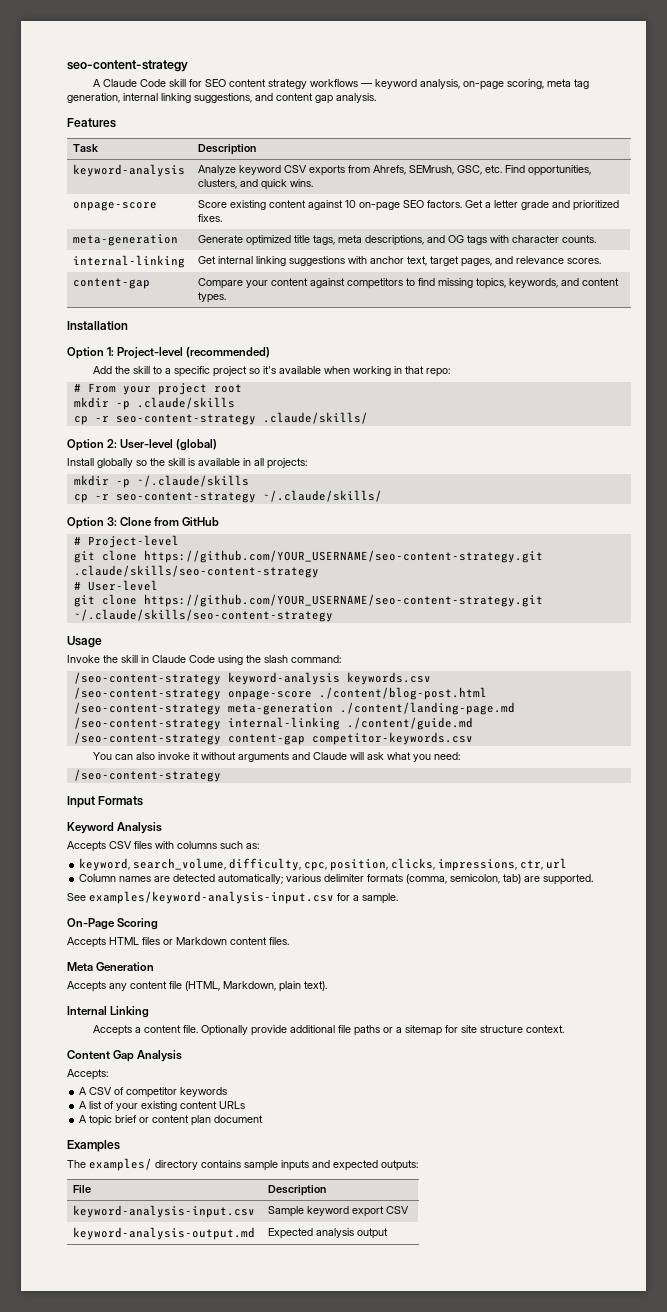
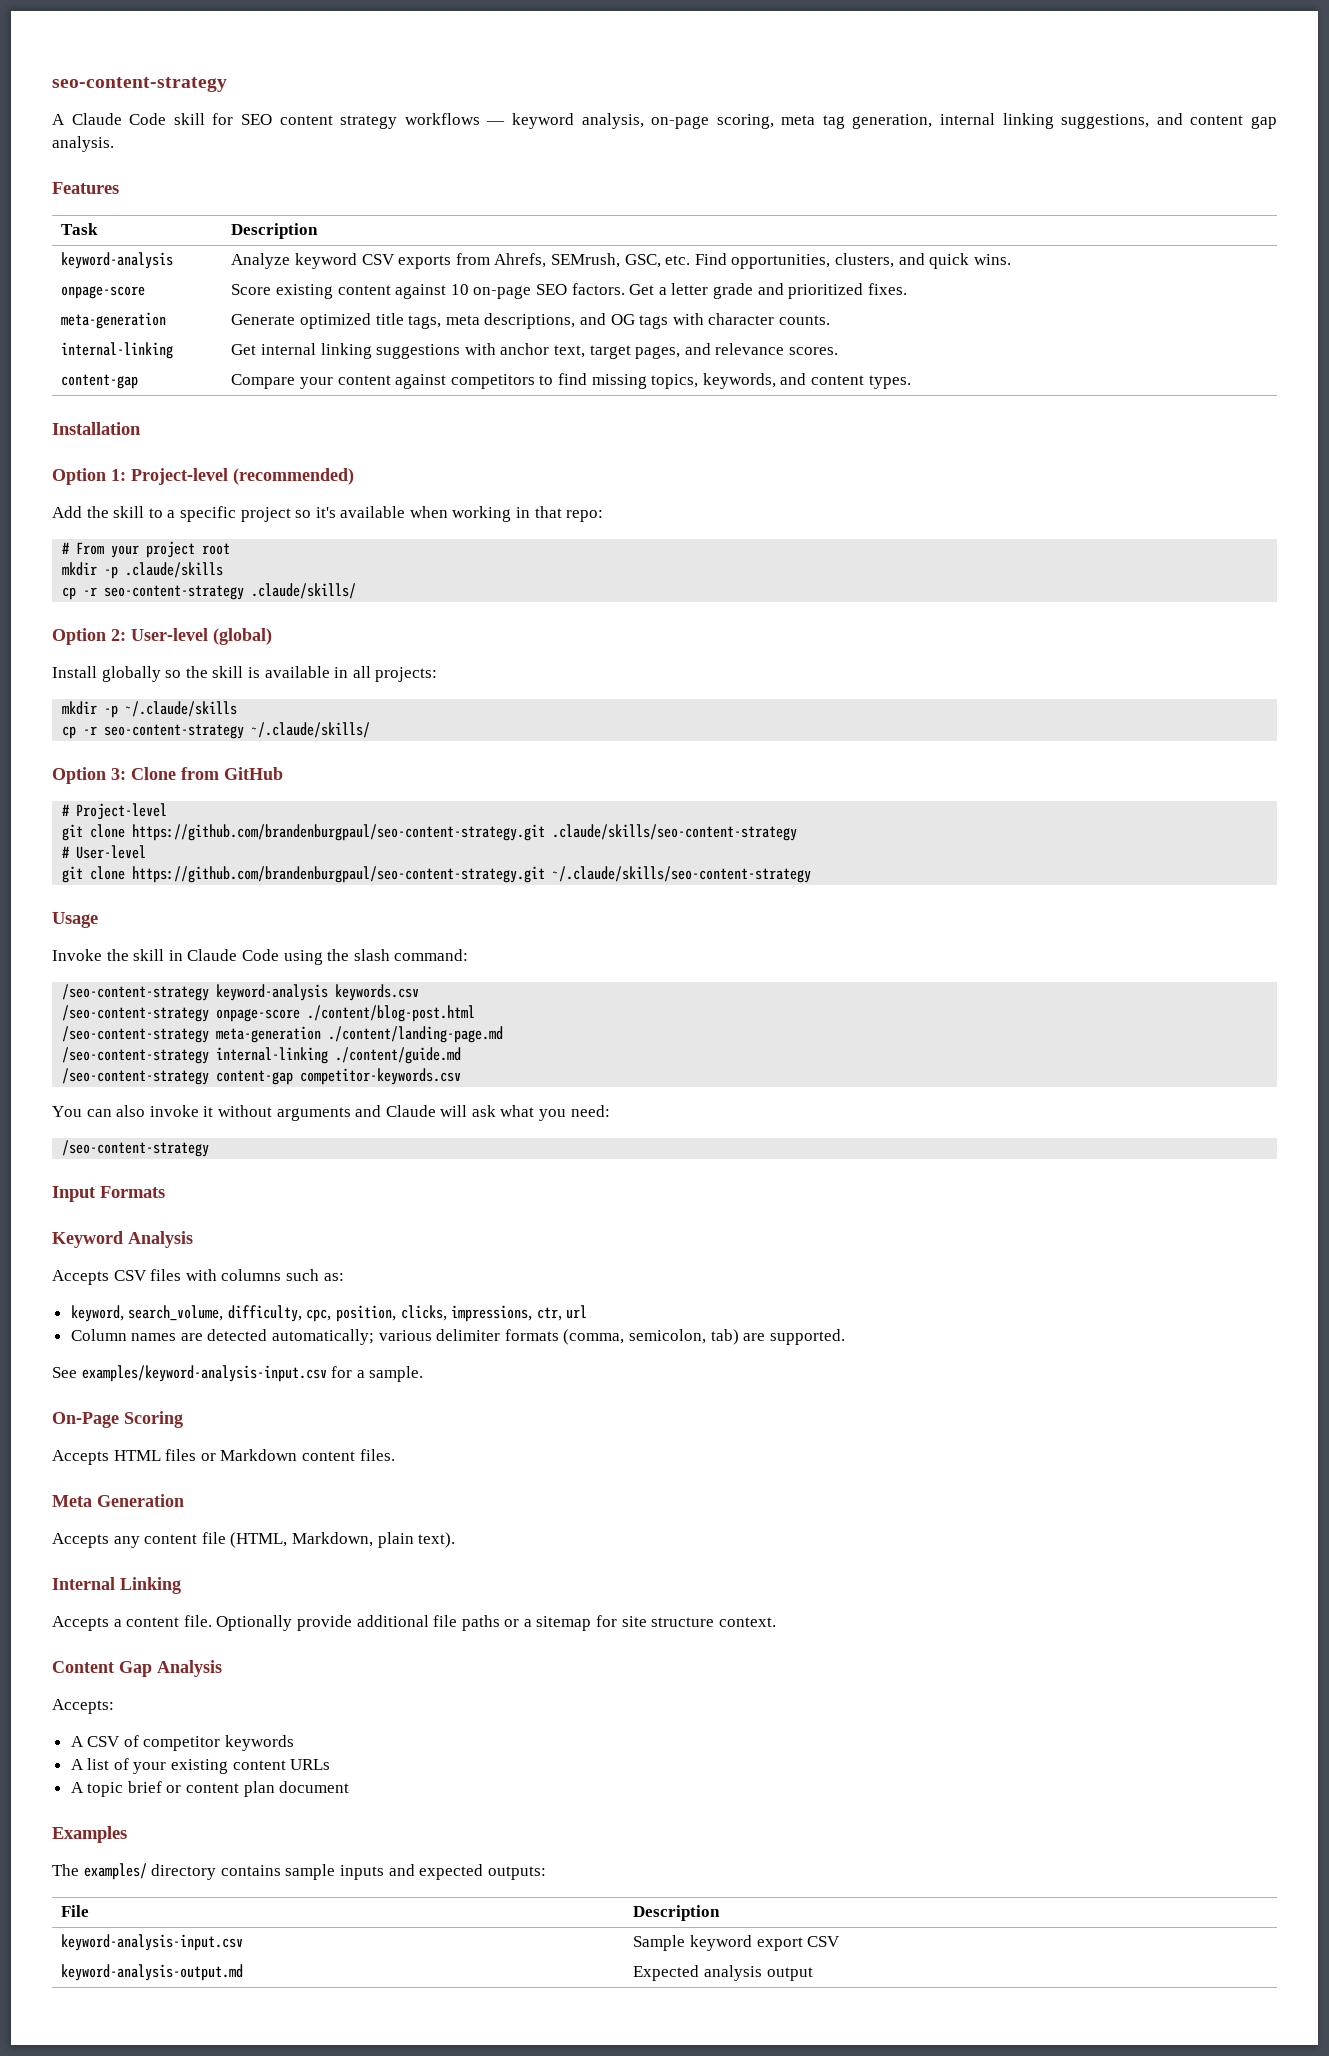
[143,550,543,563] https://github.com/YOUR_USERNAME/seo-content-strategy.git -> [132,824,546,841] https://github.com/brandenburgpaul/seo-content-strategy.git
[143,594,543,607] https://github.com/YOUR_USERNAME/seo-content-strategy.git -> [132,866,546,883] https://github.com/brandenburgpaul/seo-content-strategy.git

